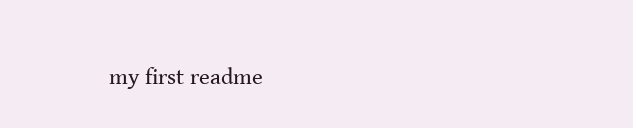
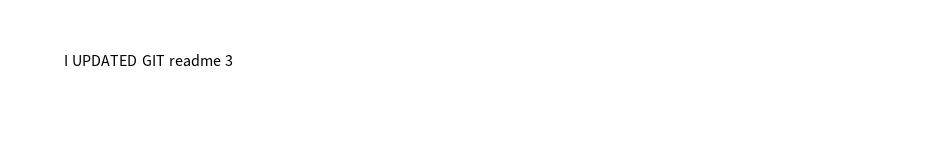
[109,67,264,89] my first readme -> [64,54,234,67] I UPDATED GIT readme 3

